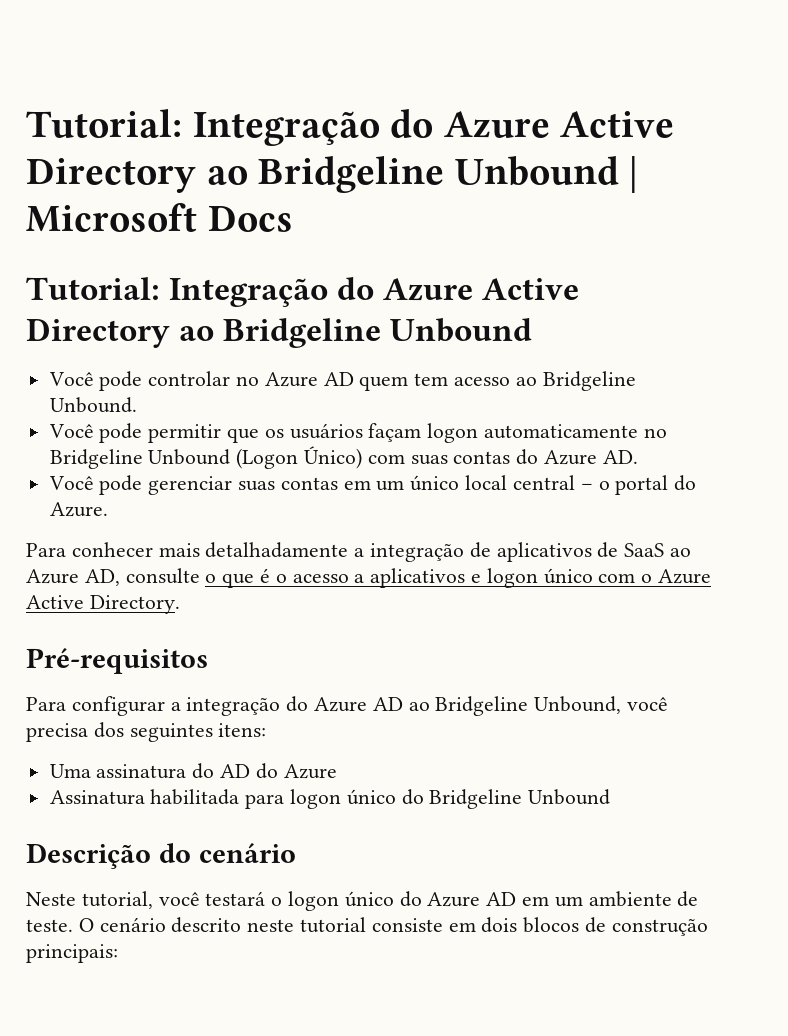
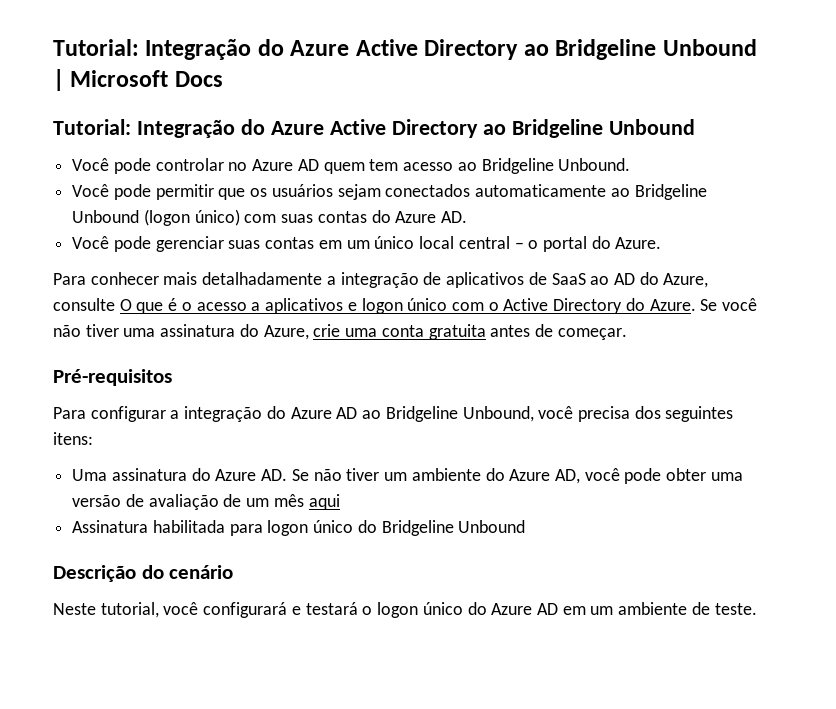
[368,423,667,443] [49,446,363,469] façam logon automaticamente no Bridgeline Unbound (Logon Único) -> [337,184,707,200] [72,209,240,226] sejam conectados automaticamente ao Bridgeline Unbound (logon único)
[26,568,217,586] Azure AD, consulte o -> [613,272,709,288] [53,298,132,311] AD do Azure, consulte O
[658,569,712,584] [26,595,180,614] Azure Active Directory. -> [503,298,758,314] [53,324,627,340] Active Directory do Azure. Se você não tiver uma assinatura do Azure, crie uma conta gratuita antes de começar.
[220,763,337,779] AD do Azure -> [215,468,743,484] [72,494,340,510] Azure AD. Se não tiver um ambiente do Azure AD, você pode obter uma versão de avaliação de um mês aqui
(200, 899) none -> [203,602,301,618] configurará e
[78,917,708,936] [26,944,118,963] O cenário descrito neste tutorial consiste em dois blocos de construção principais: -> (757, 609) none

